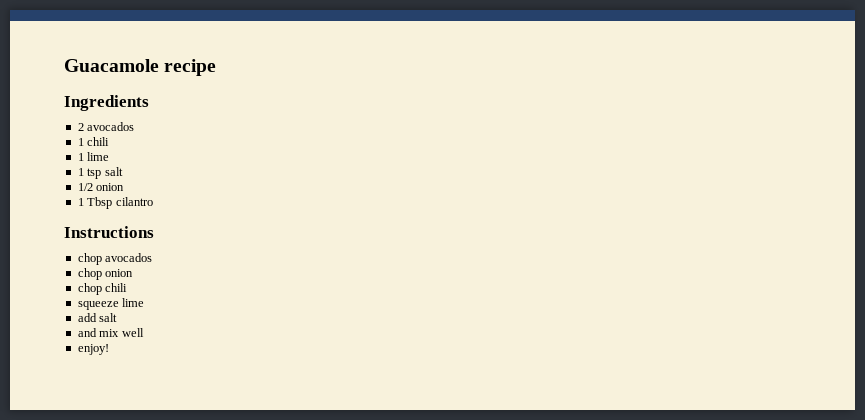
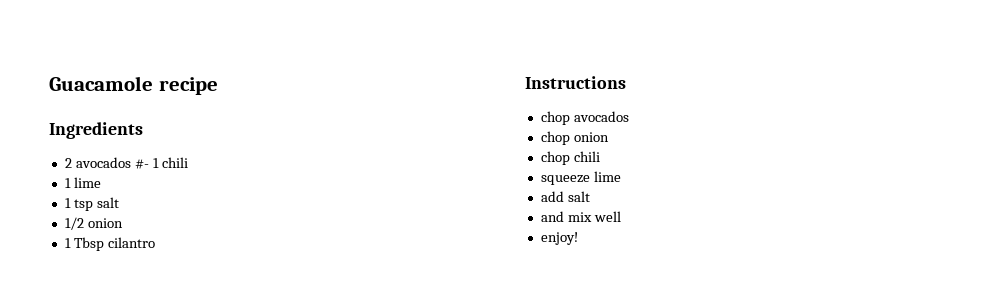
(135, 126) // -> [134,159,149,169] #-

